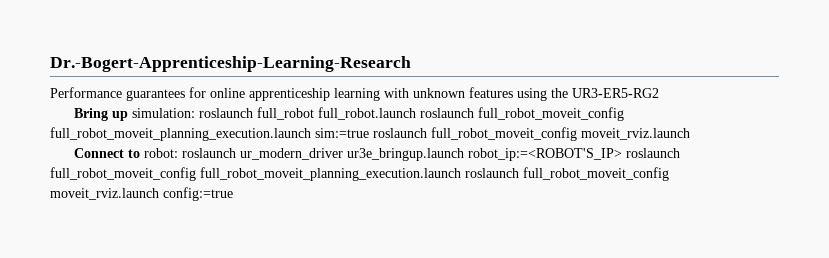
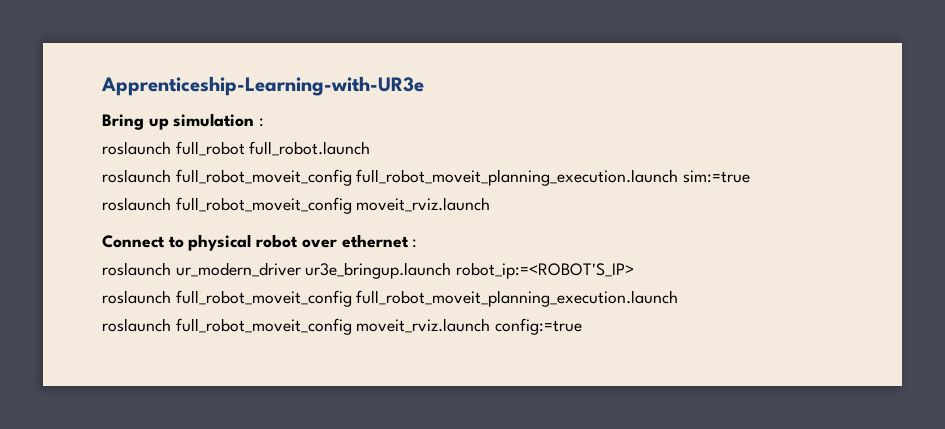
[50,56,411,72] [50,87,659,101] Dr.-Bogert-Apprenticeship-Learning-Research // Performance guarantees for online apprenticeship learning with unknown features using the UR3-ER5-RG2 -> [101,76,424,96] Apprenticeship-Learning-with-UR3e
[131,108,195,118] simulation: -> [173,113,265,127] simulation : //
(416, 113) none -> (371, 148) //
(369, 133) none -> (751, 176) //
[143,148,178,158] robot: -> [188,234,418,251] physical robot over ethernet : //
[625,148,680,158] [50,167,461,181] roslaunch full_robot_moveit_config full_robot_moveit_planning_execution.launch -> [102,290,679,307] // roslaunch full_robot_moveit_config full_robot_moveit_planning_execution.launch //

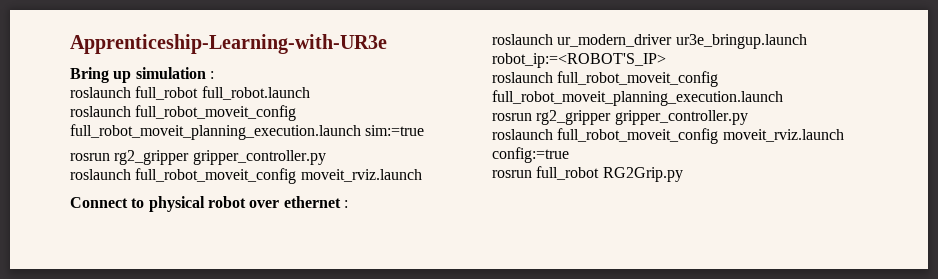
(751, 176) none -> [70,150,326,165] // rosrun rg2_gripper gripper_controller.py
(679, 298) none -> [492,110,748,125] // rosrun rg2_gripper gripper_controller.py
(583, 326) none -> [492,166,683,182] // rosrun full_robot RG2Grip.py

